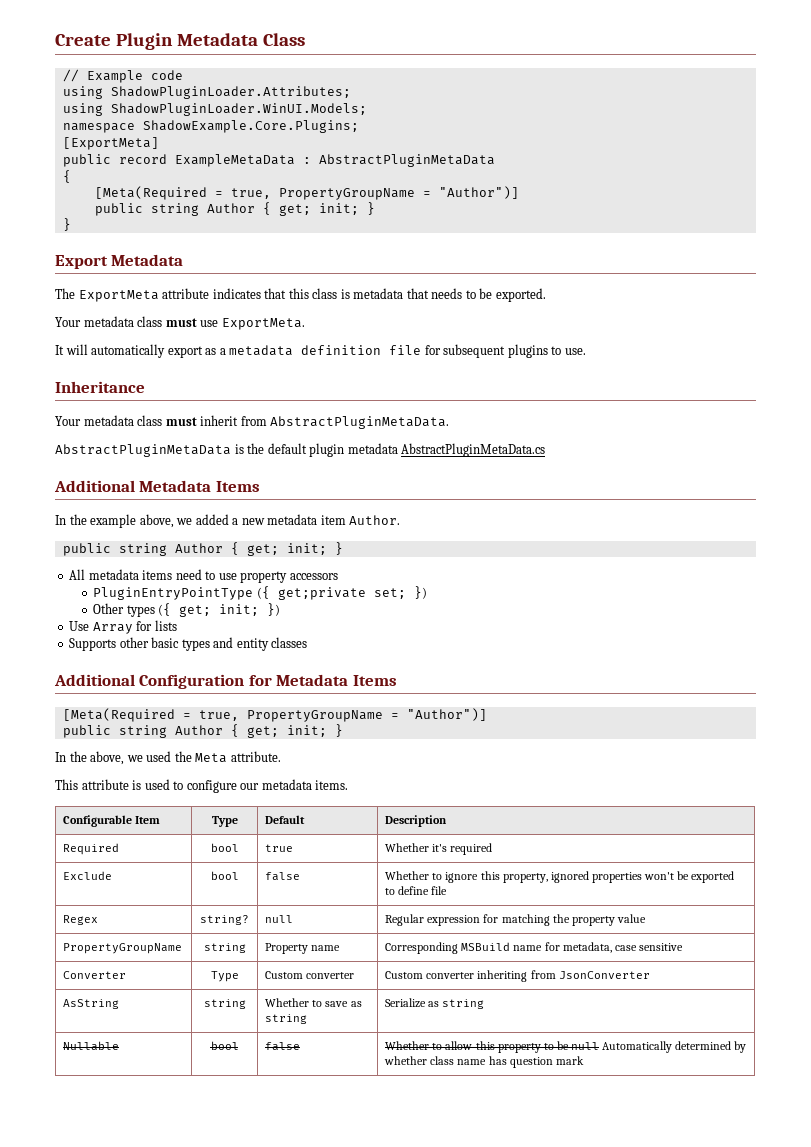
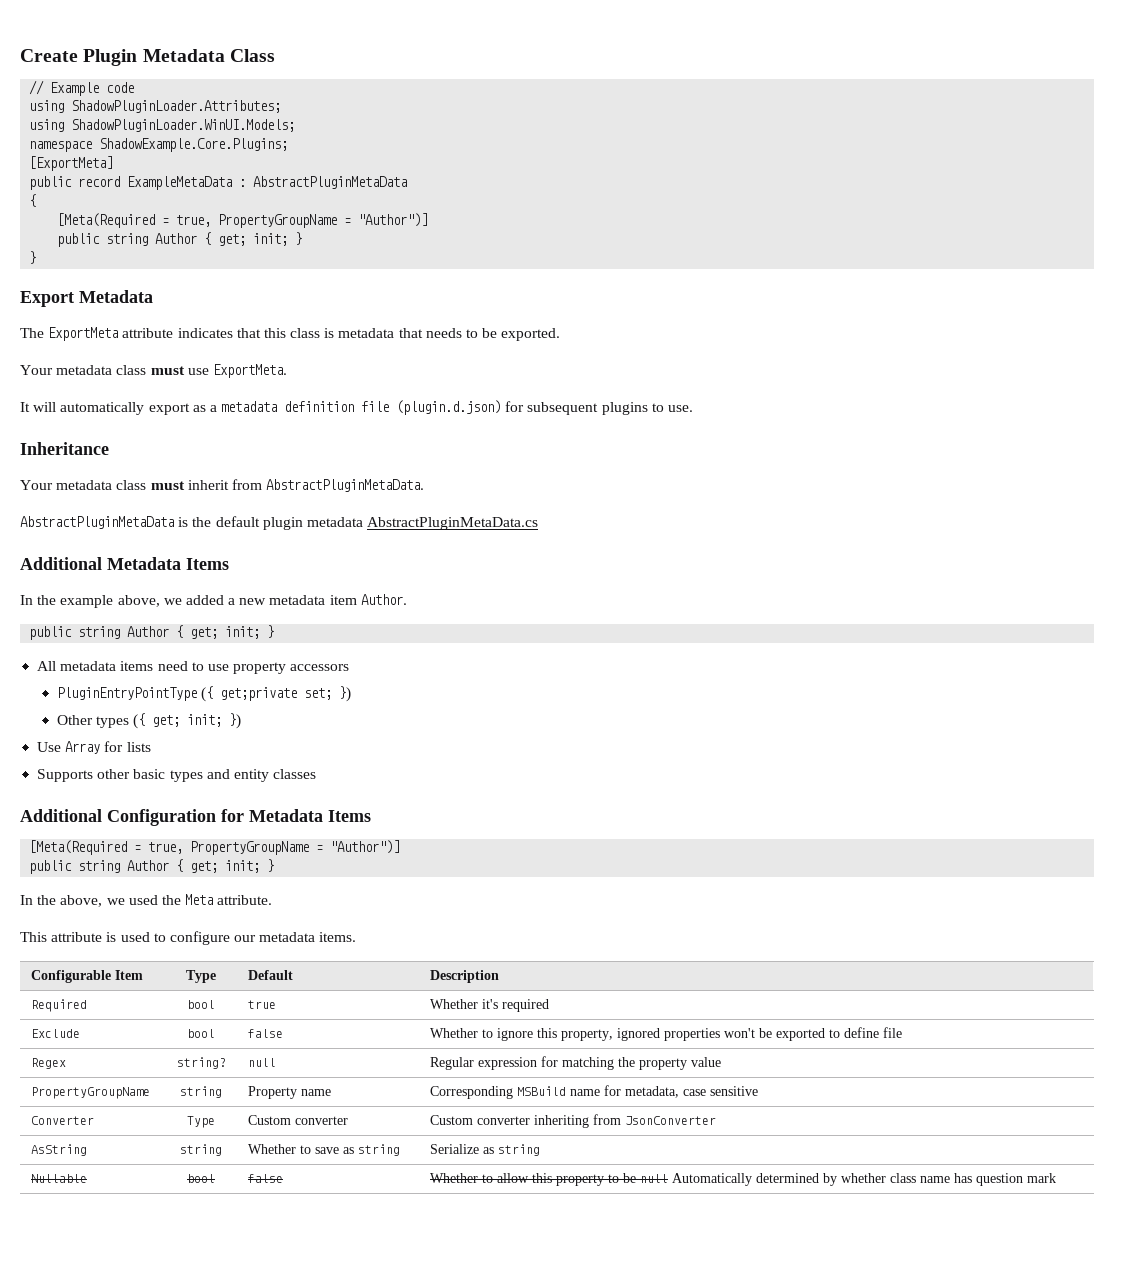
(422, 350) none -> [396,400,502,415] (plugin.d.json)

